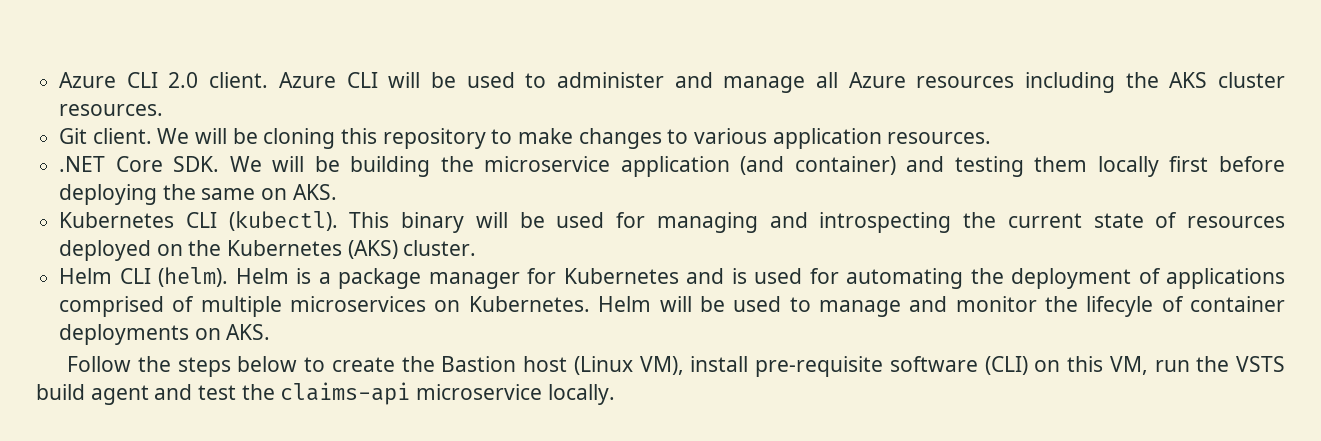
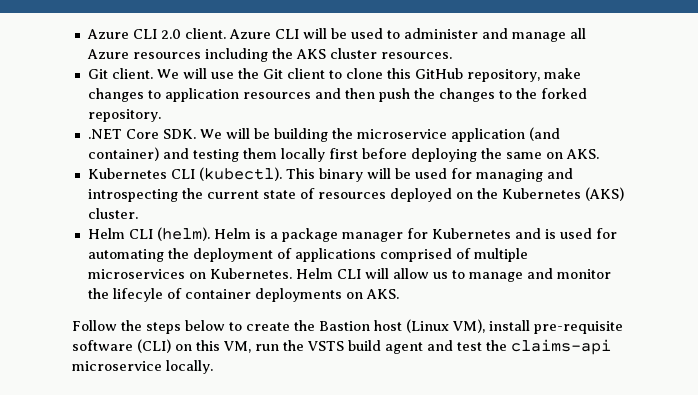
[232,128,992,149] be cloning this repository to make changes to various application resources. -> [210,68,581,82] [87,88,587,102] [87,109,161,122] use the Git client to clone this GitHub repository, make changes to application resources and then push the changes to the forked repository.
[659,296,782,312] will be used -> [336,268,448,279] CLI will allow us

